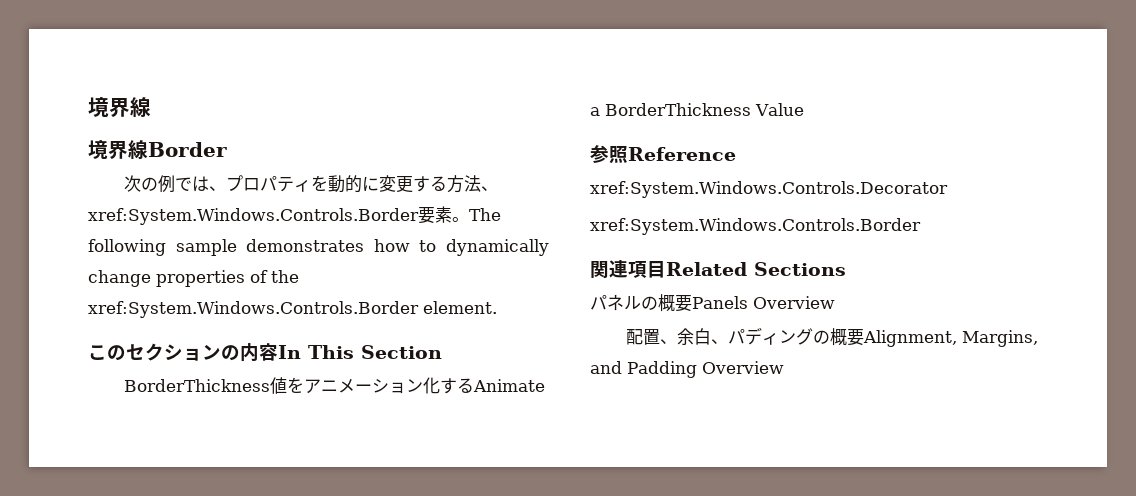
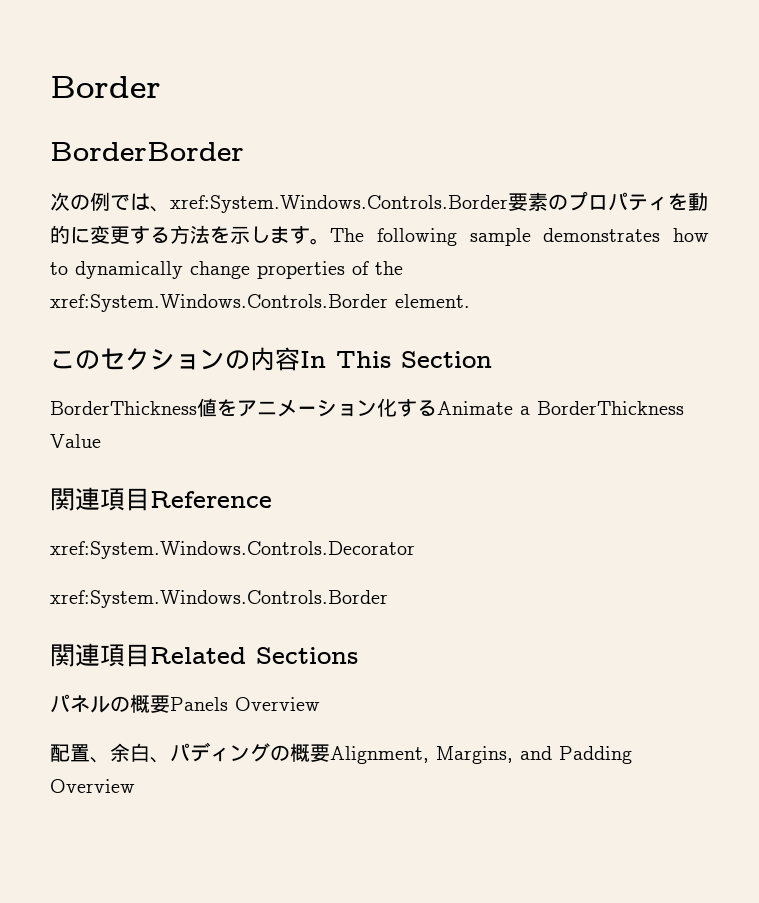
[88,97,151,118] [88,140,227,160] 境界線 // 境界線Border -> [50,76,161,98] [50,142,244,161] Border // BorderBorder
(226, 188) none -> [170,192,568,213] xref:System.Windows.Controls.Border要素の
[480,186,498,191] [88,206,452,225] 、xref:System.Windows.Controls.Border要素 -> [210,226,310,244] を示します
[590,145,628,164] 参照 -> [50,487,150,511] 関連項目

